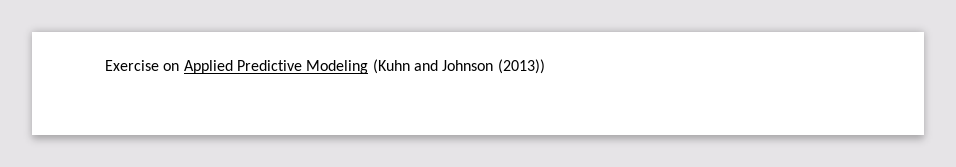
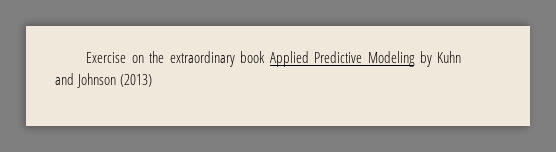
(180, 67) none -> [149,51,266,67] the extraordinary book
[372,59,410,74] (Kuhn -> [419,51,461,67] by Kuhn
[497,59,545,74] (2013)) -> [120,74,153,87] (2013)

